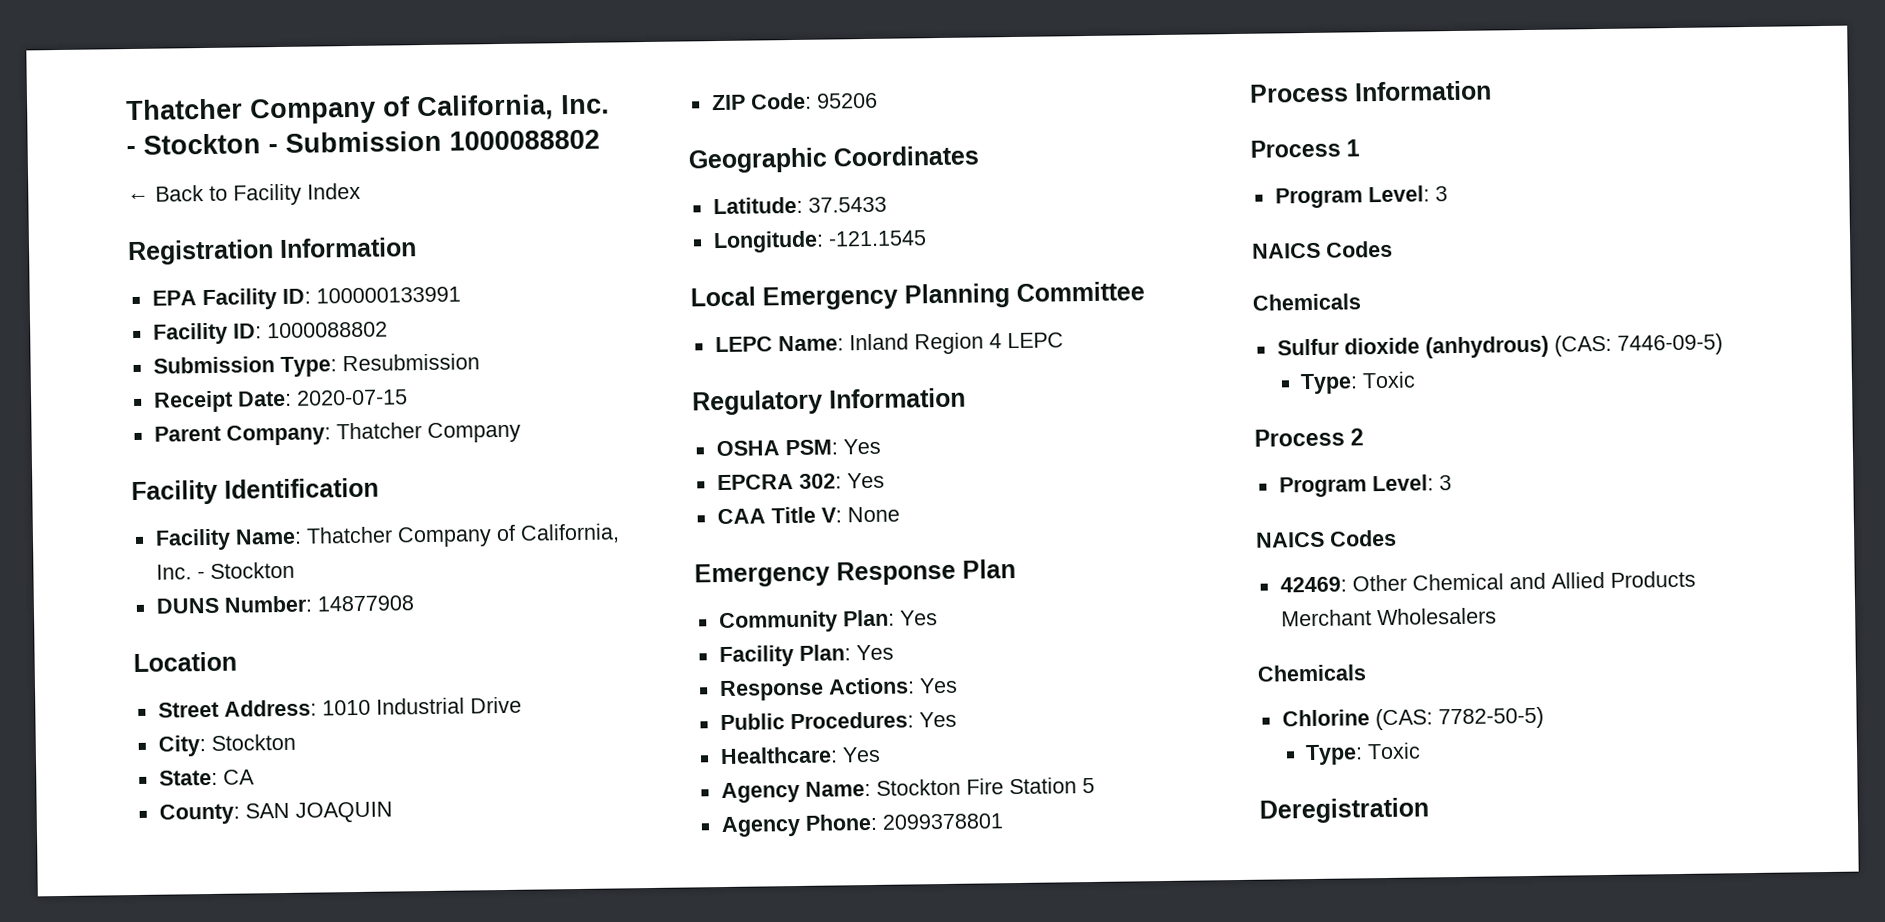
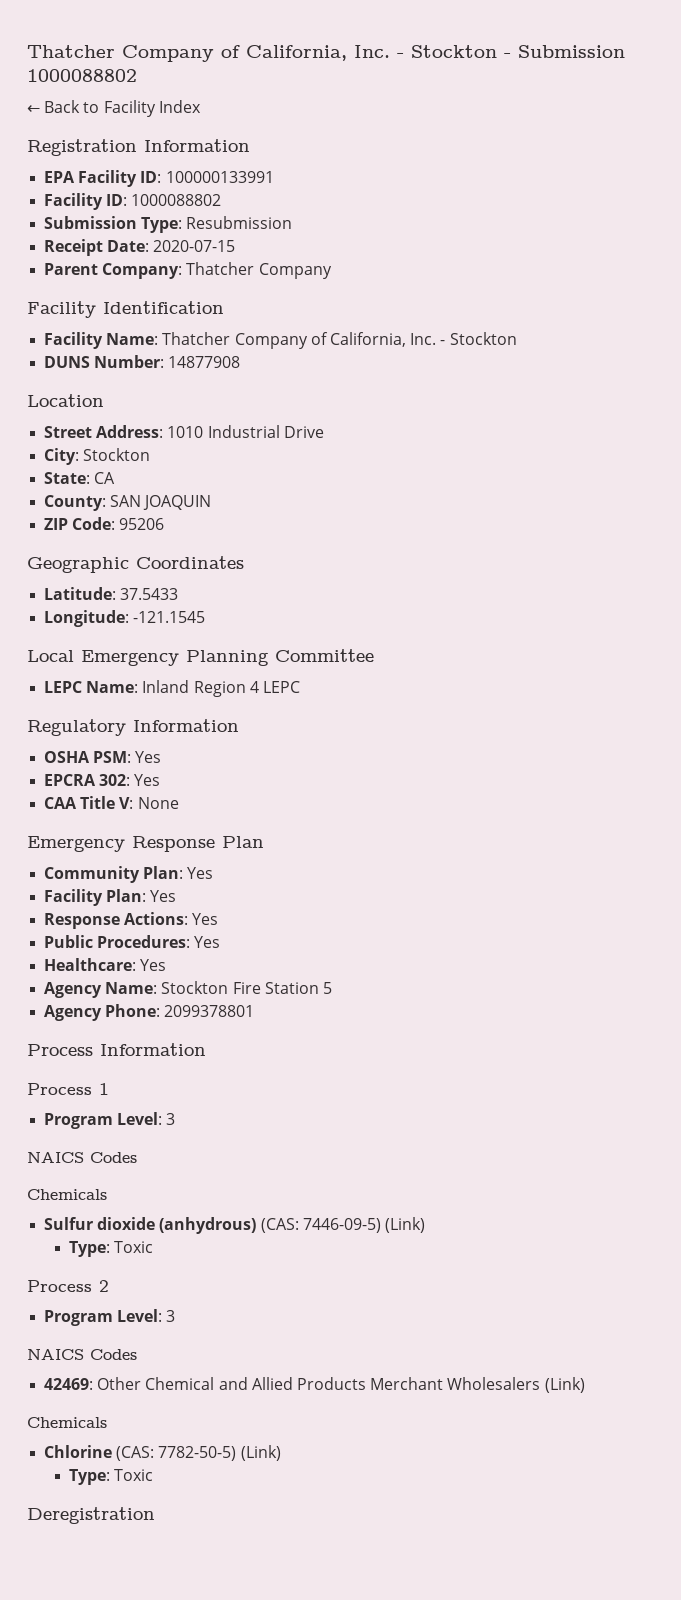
(1723, 344) none -> [384,1217,425,1233] (Link)
(1497, 616) none -> [544,1377,585,1393] (Link)
(1544, 718) none -> [240,1445,281,1461] (Link)

